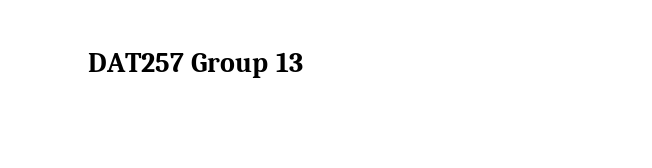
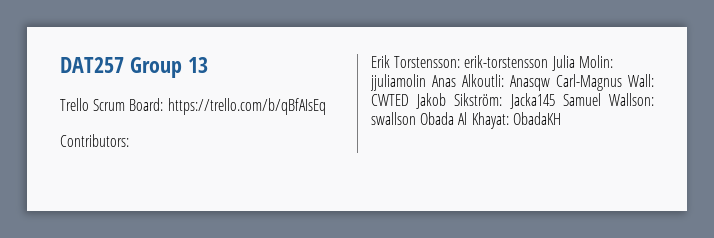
(303, 62) none -> [60,98,326,115] [60,134,129,147] [371,55,613,71] [370,74,654,91] [371,93,654,109] [371,112,561,129] // Trello Scrum Board: https://trello.com/b/qBfAIsEq // Contributors: // Erik Torstensson: erik-torstensson Julia Molin: jjuliamolin Anas Alkoutli: Anasqw Carl-Magnus Wall: CWTED Jakob Sikström: Jacka145 Samuel Wallson: swallson Obada Al Khayat: ObadaKH

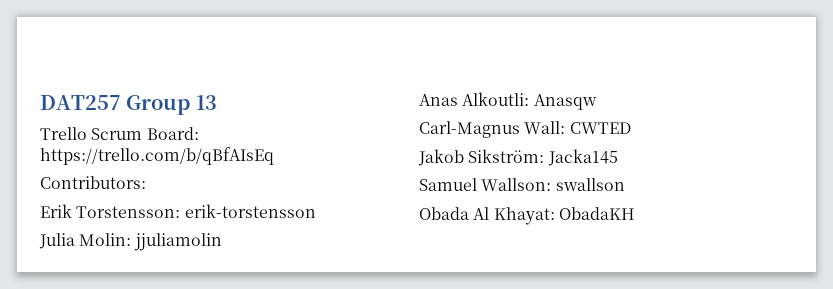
(549, 61) none -> (316, 211) //
(426, 82) none -> (222, 242) //
(550, 83) none -> (597, 102) //
(409, 100) none -> (631, 128) //
(555, 101) none -> (618, 157) //
(416, 118) none -> (625, 184) //

